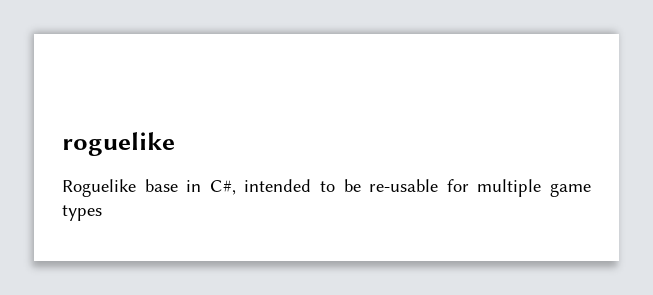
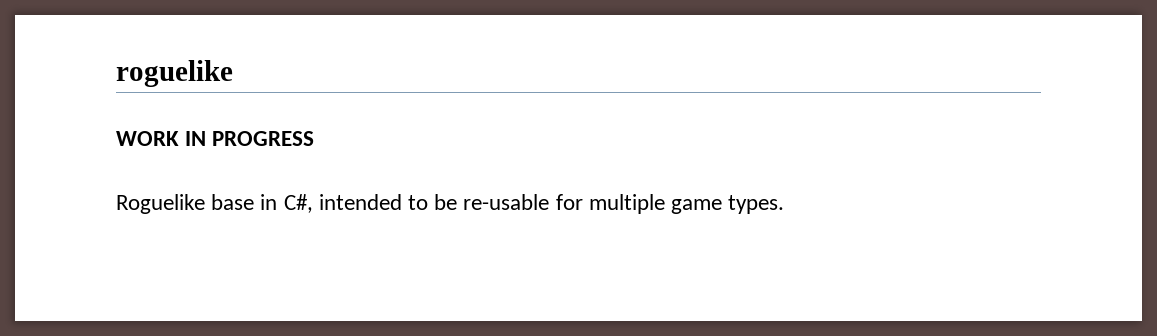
(175, 144) none -> [116,131,315,146] // WORK IN PROGRESS
[62,205,102,221] types -> [728,195,785,214] types.

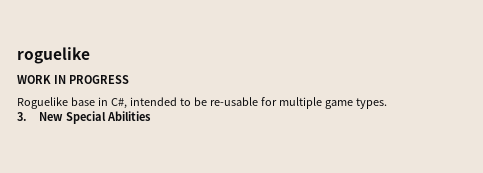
(785, 204) none -> [17,111,151,124] // 3. New Special Abilities

